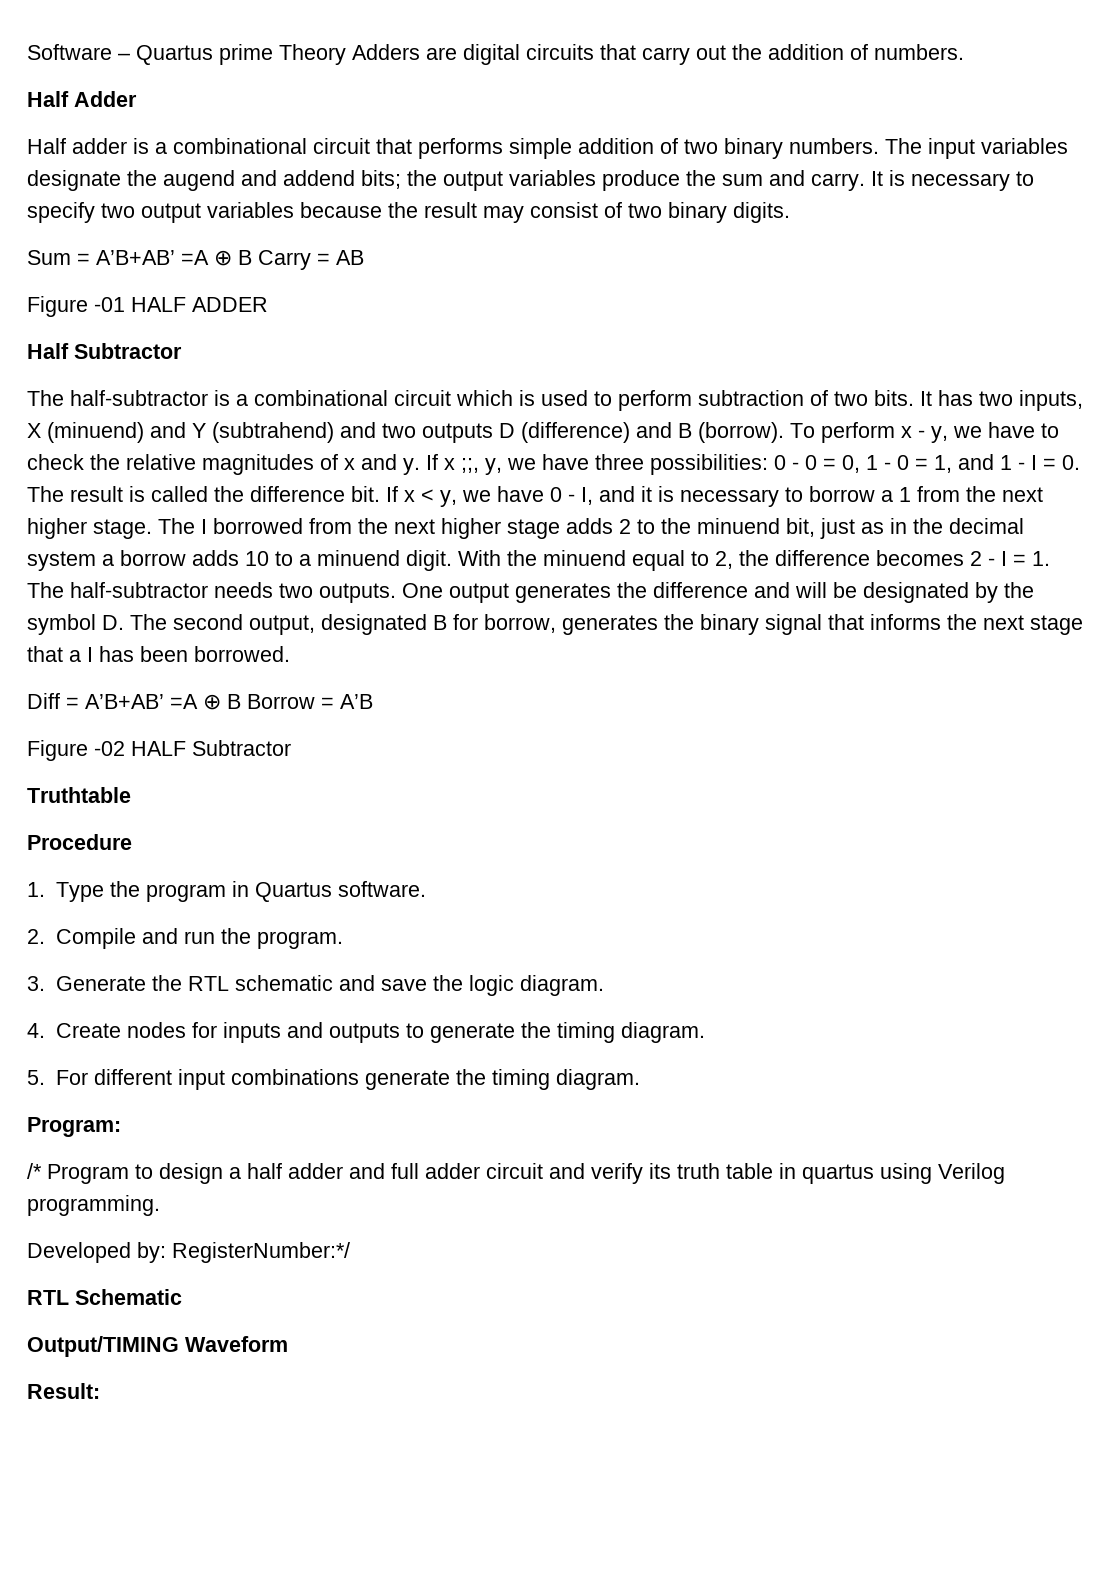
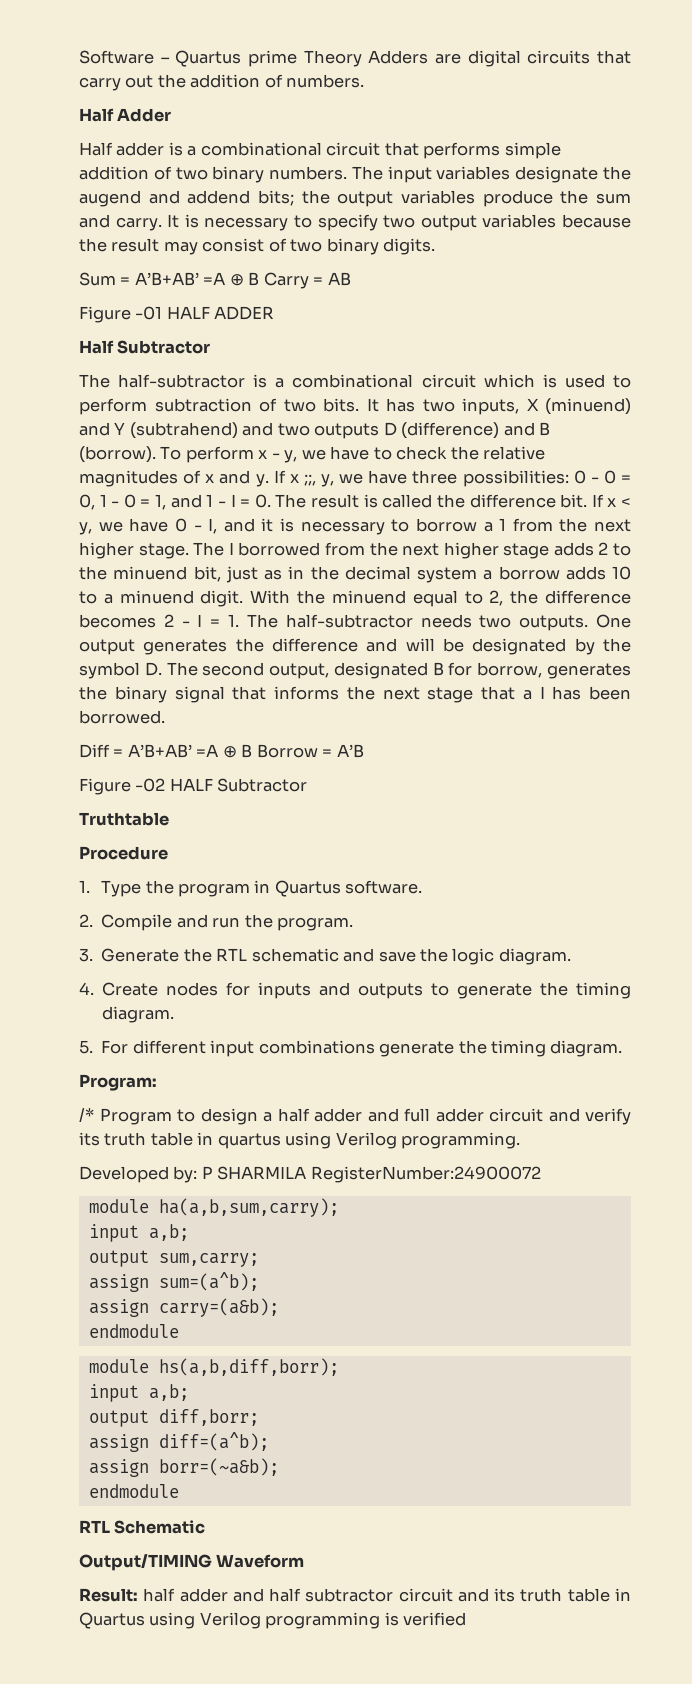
[172,1242,350,1263] RegisterNumber:*/ -> [201,1166,541,1183] [88,1198,339,1217] [88,1224,189,1242] [88,1250,259,1267] [88,1272,259,1292] [88,1298,279,1317] [88,1324,179,1338] [88,1358,339,1376] [88,1384,189,1402] [88,1409,259,1427] [88,1432,269,1452] [88,1458,279,1477] [88,1484,179,1498] P SHARMILA RegisterNumber:24900072 // module ha(a,b,sum,carry); // input a,b; // output sum,carry; // assign sum=(a^b); // assign carry=(a&b); // endmodule // module hs(a,b,diff,borr); // input a,b; // output diff,borr; // assign diff=(a^b); // assign borr=(~a&b); // endmodule
(100, 1391) none -> [143,1588,631,1602] [79,1612,467,1629] half adder and half subtractor circuit and its truth table in Quartus using Verilog programming is verified

